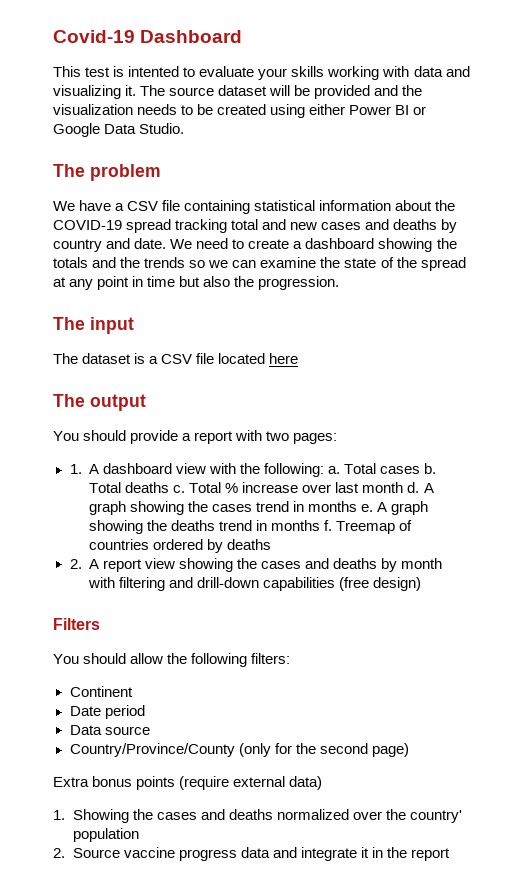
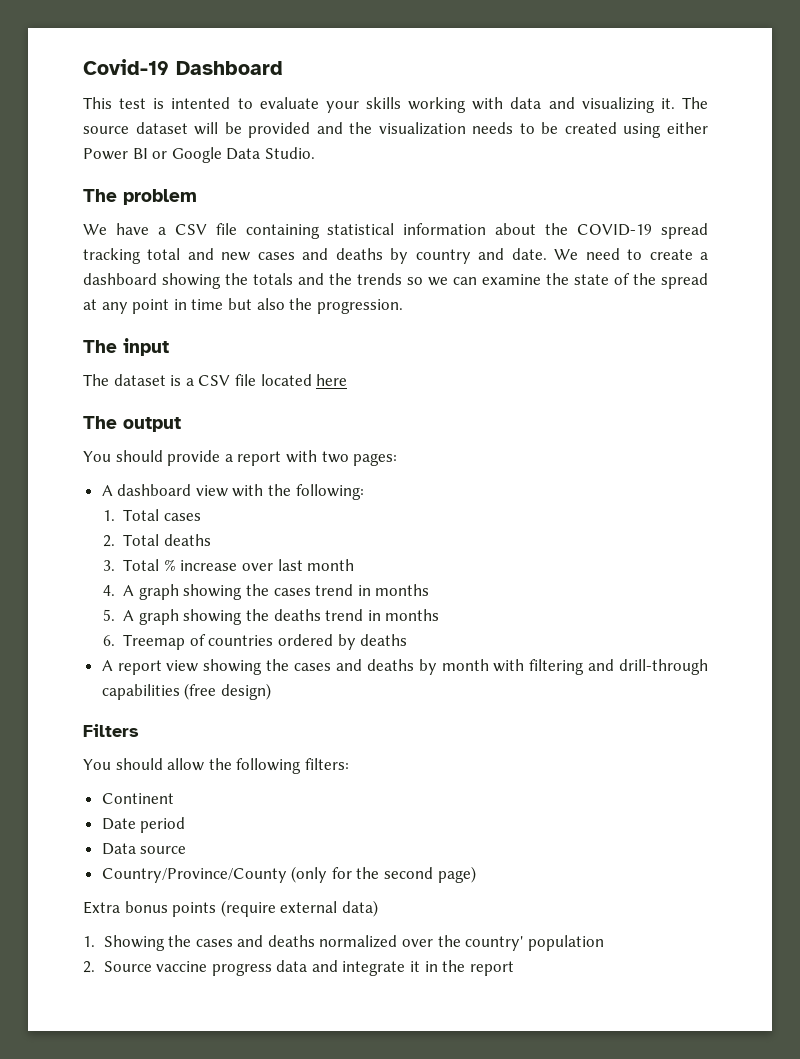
[69,464,82,474] 1. -> (398, 459) none
[328,466,341,474] a. -> [102,510,115,521] // 1.
[424,463,437,474] b. -> [102,535,115,547] // 2.
[173,485,186,493] c. -> [102,560,115,571] // 3.
[407,482,420,493] d. -> [102,585,115,596] // 4.
[361,504,374,512] e. -> [102,609,115,621] // 5.
[324,520,333,531] f. -> [102,635,115,646] // 6.
[69,559,82,569] 2. -> (408, 640) none
[197,577,260,588] drill-down -> [618,659,708,675] drill-through

